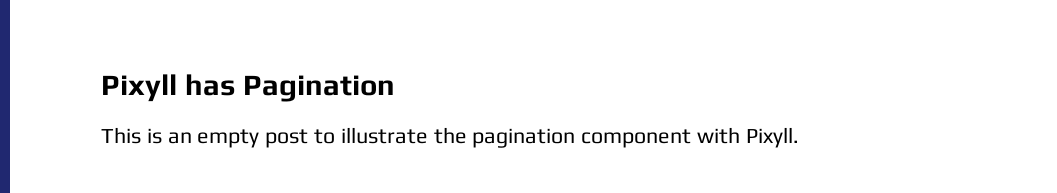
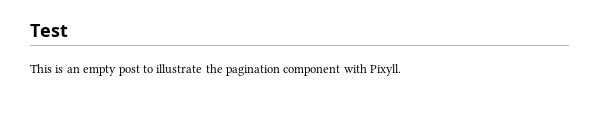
[101,74,395,102] Pixyll has Pagination -> [30,24,68,37] Test

